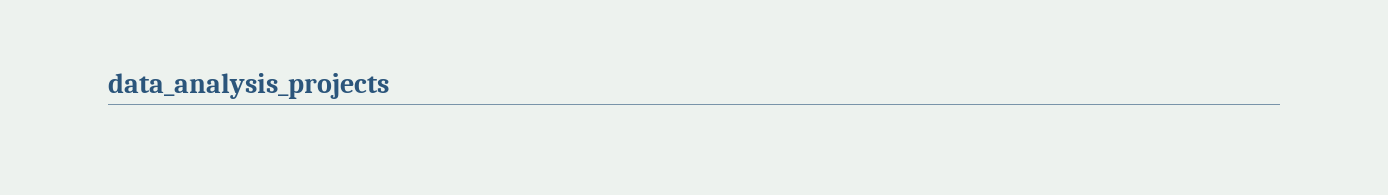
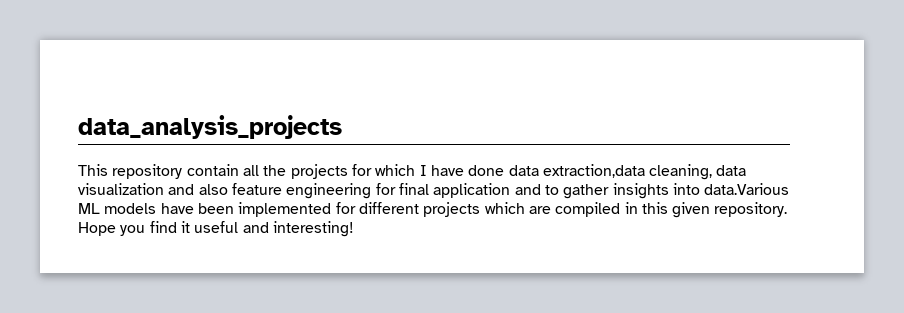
(389, 86) none -> [78,164,747,180] [78,183,790,199] [78,202,788,218] [78,221,354,237] // This repository contain all the projects for which I have done data extraction,data cleaning, data visualization and also feature engineering for final application and to gather insights into data.Various ML models have been implemented for different projects which are compiled in this given repository. Hope you find it useful and interesting!

